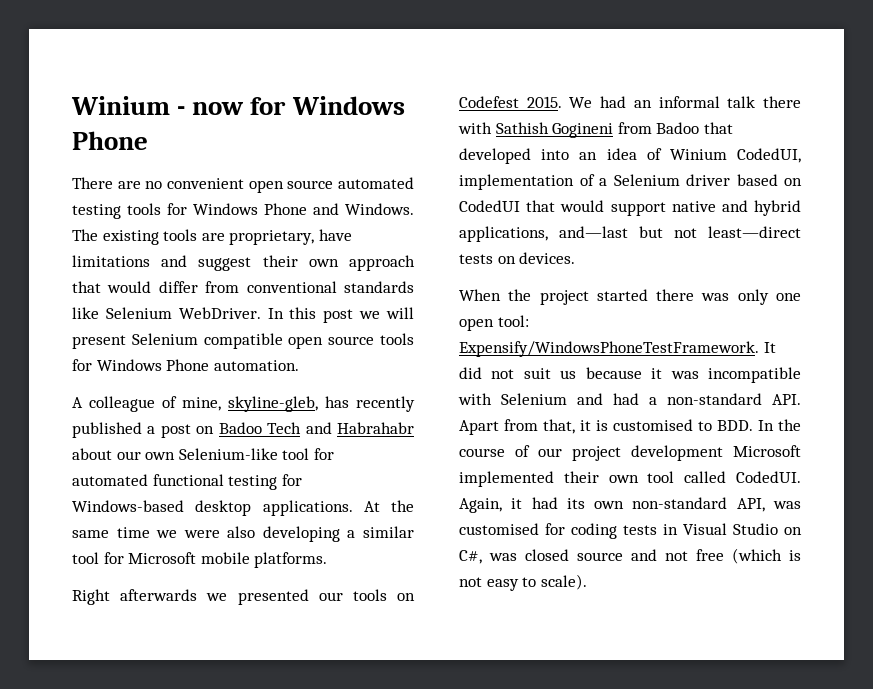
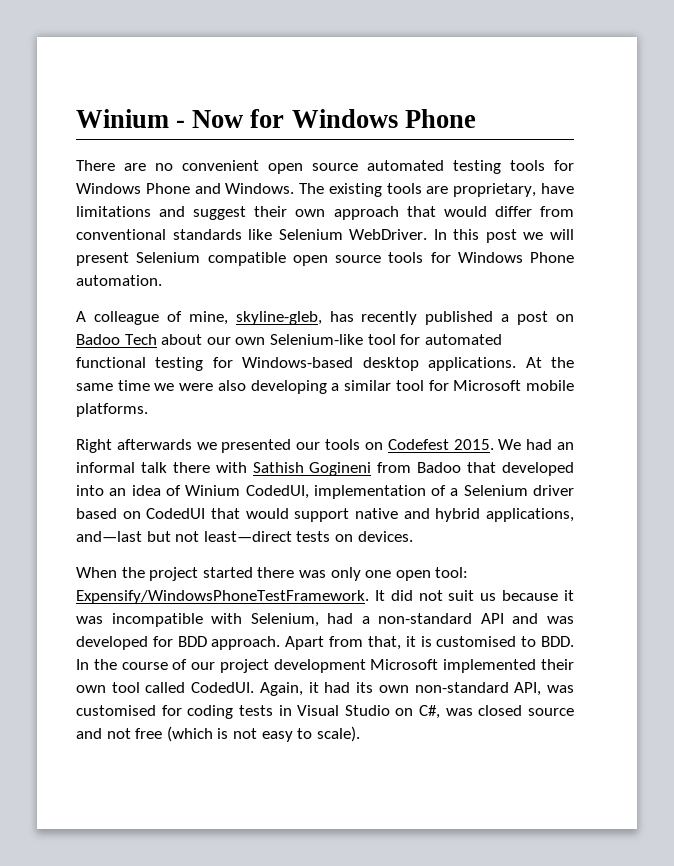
[192,102,245,115] now -> [192,110,244,128] Now
[305,422,414,434] and Habrahabr -> (157, 339) none
[501,393,603,405] Selenium and -> [250,613,319,627] Selenium,
[772,394,801,405] API. -> [480,613,574,624] [76,636,281,650] API and was developed for BDD approach.

